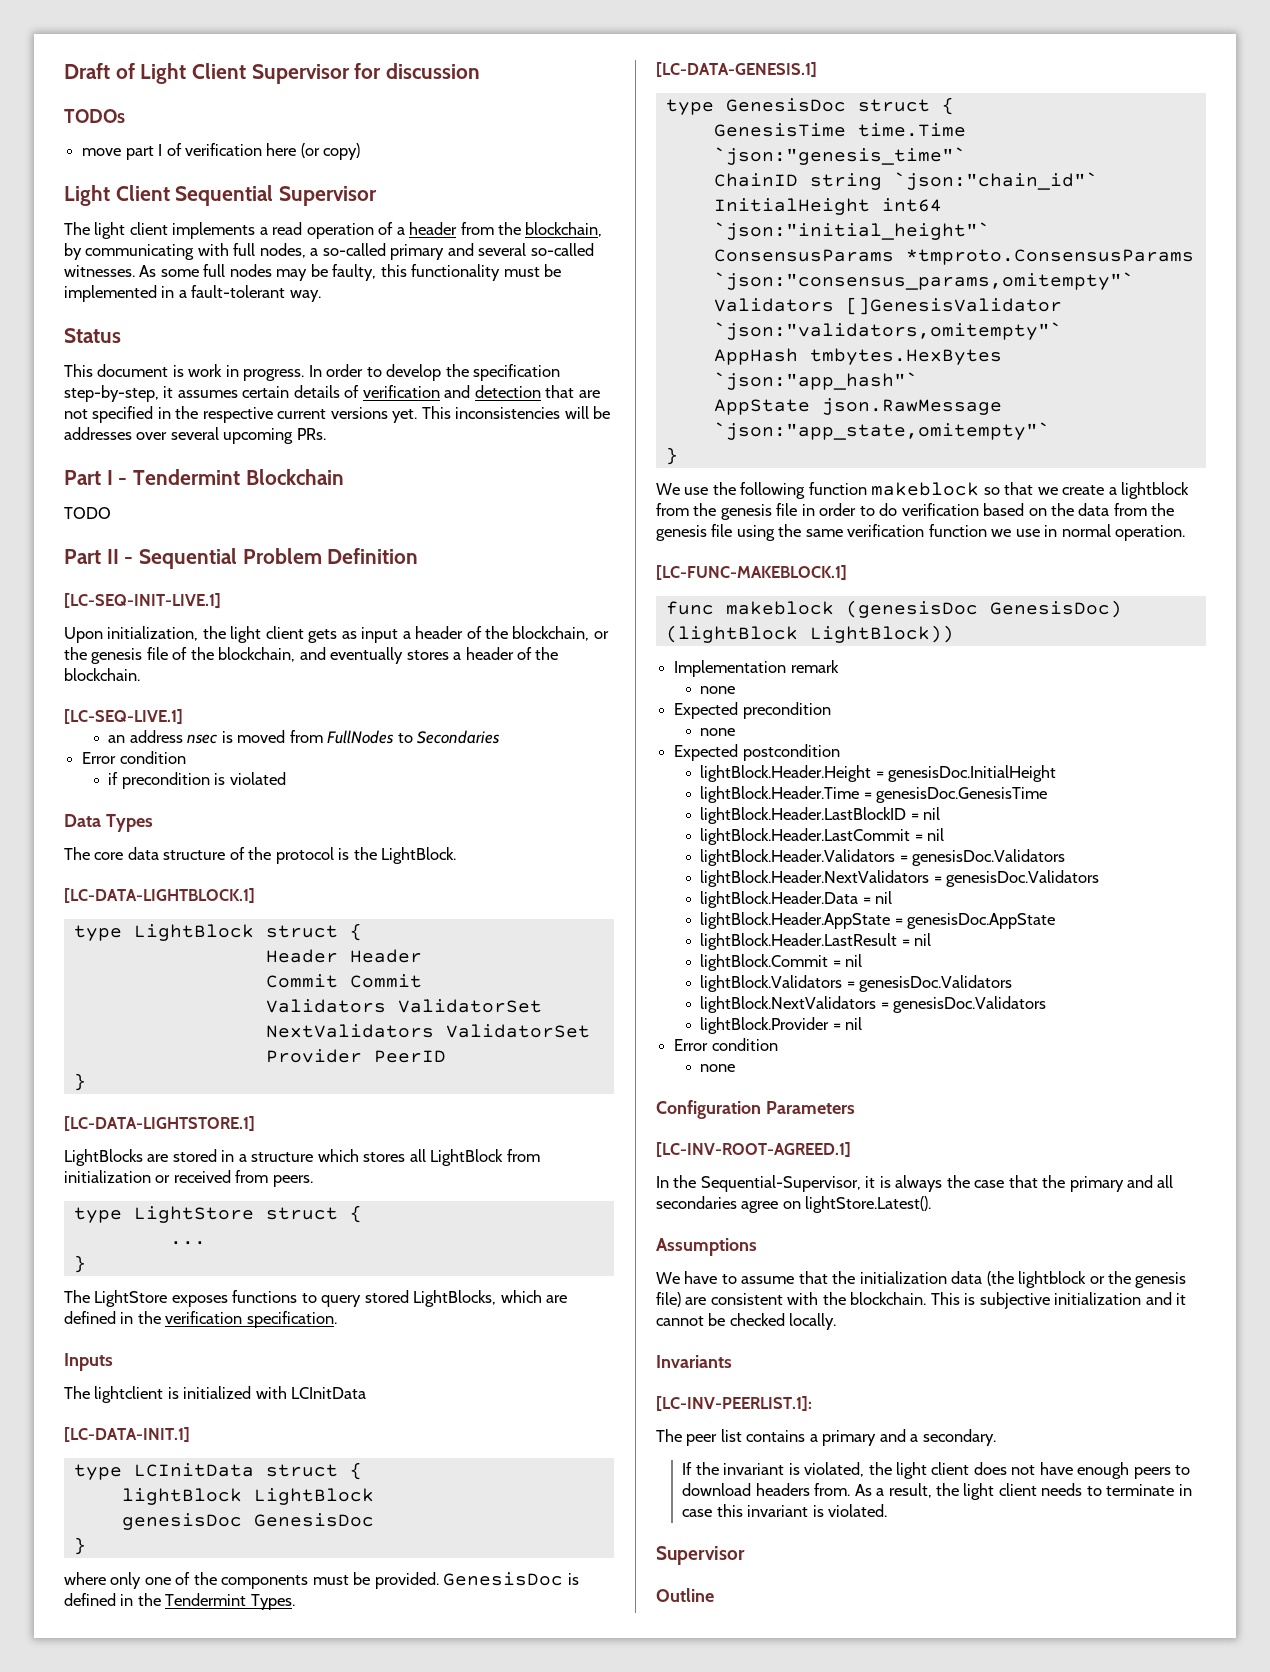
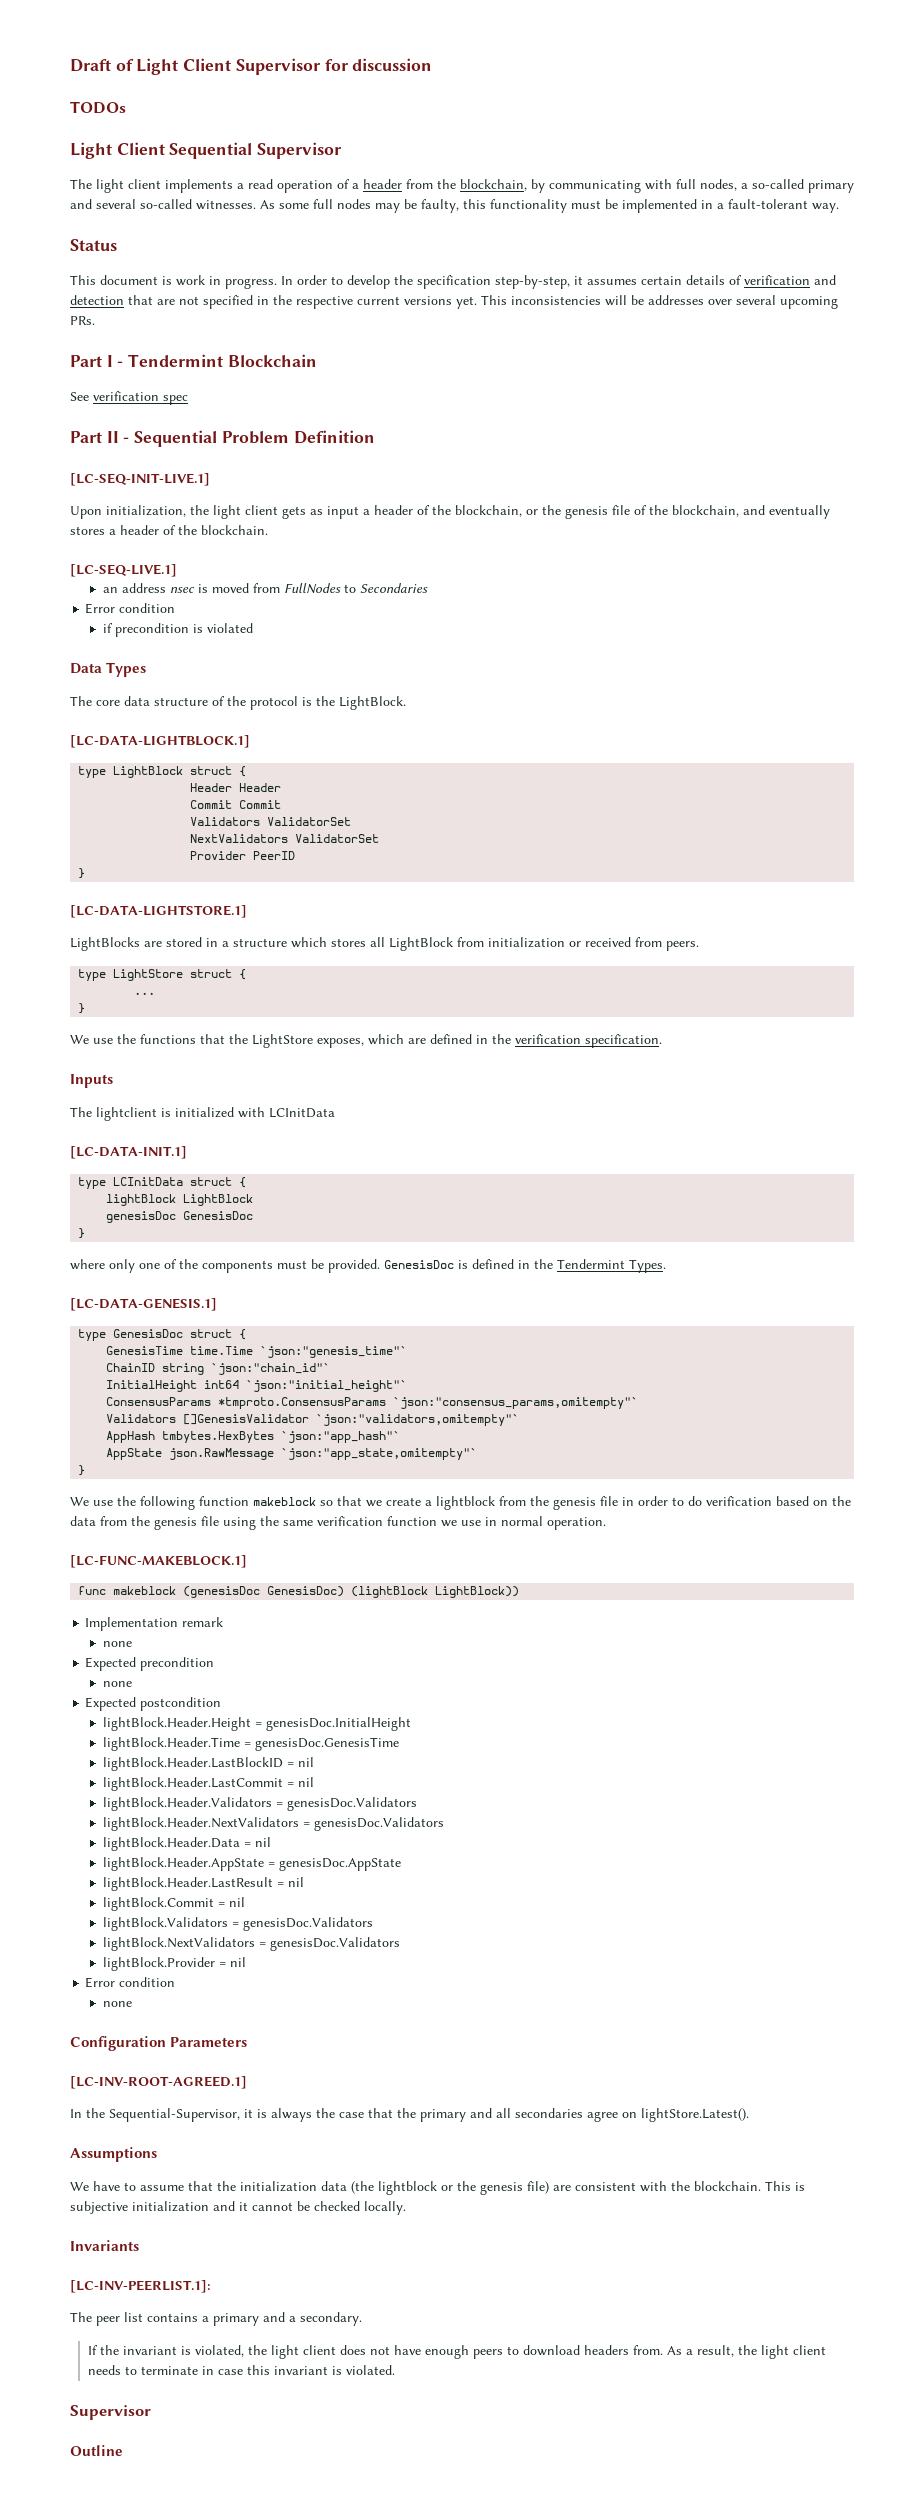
[82,143,361,160] // move part I of verification here (or copy) -> (126, 107) none
[64,507,111,519] TODO -> [70,391,188,405] See verification spec
[64,1290,497,1307] The LightStore exposes functions to query stored LightBlocks, -> [70,1034,364,1048] We use the functions that the LightStore exposes,

